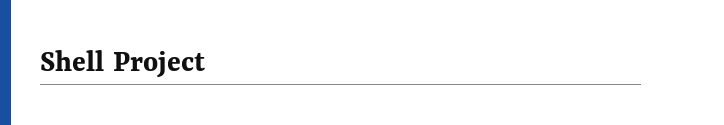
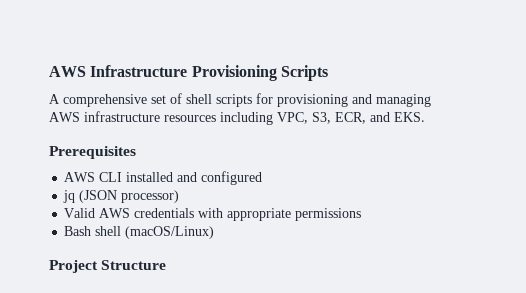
[40,50,205,78] Shell Project -> [49,65,328,81] [49,93,431,107] [49,111,425,125] [49,146,136,159] [64,171,263,185] [63,190,180,203] [64,208,362,221] [64,226,215,239] [49,260,167,273] AWS Infrastructure Provisioning Scripts // A comprehensive set of shell scripts for provisioning and managing AWS infrastructure resources including VPC, S3, ECR, and EKS. // Prerequisites // AWS CLI installed and configured // jq (JSON processor) // Valid AWS credentials with appropriate permissions // Bash shell (macOS/Linux) // Project Structure

